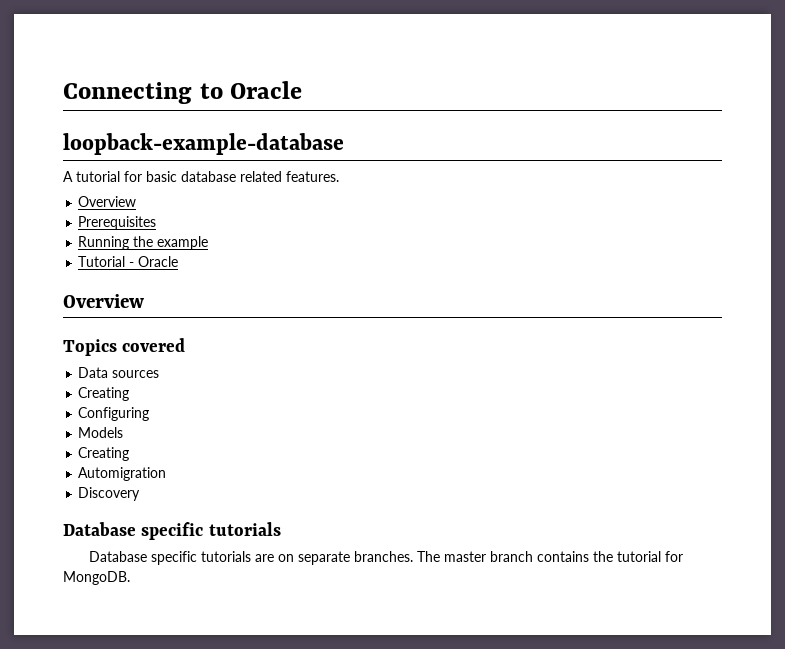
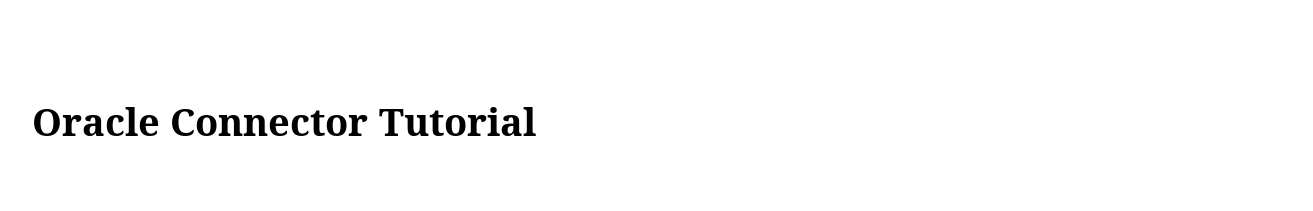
[63,81,303,104] [63,133,344,155] [63,171,339,182] [78,196,137,207] [78,216,157,230] [78,236,209,250] [78,256,179,267] [63,294,144,308] [63,338,186,356] [78,367,160,378] [78,387,130,401] [78,407,150,421] [78,427,124,438] [78,447,130,461] [78,467,167,481] [78,487,141,501] [63,522,281,540] [89,551,684,565] [63,571,130,585] Connecting to Oracle // loopback-example-database // A tutorial for basic database related features. // Overview // Prerequisites // Running the example // Tutorial - Oracle // Overview // Topics covered // Data sources // Creating // Configuring // Models // Creating // Automigration // Discovery // Database specific tutorials // Database specific tutorials are on separate branches. The master branch contains the tutorial for MongoDB. -> [32,107,536,136] Oracle Connector Tutorial

